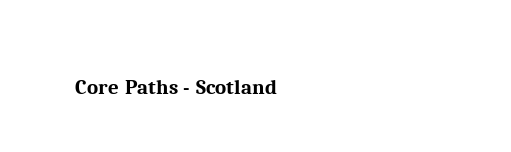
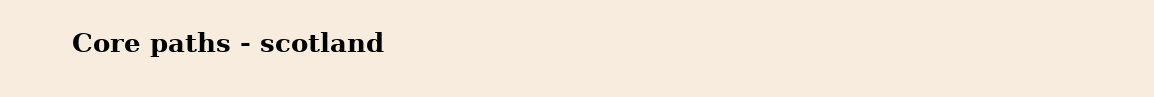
[124,79,277,94] Paths - Scotland -> [150,32,384,57] paths - scotland

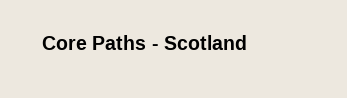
[150,32,384,57] paths - scotland -> [92,35,247,50] Paths - Scotland

